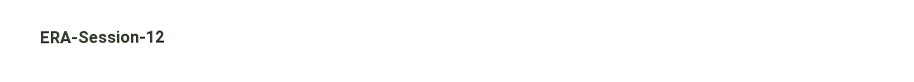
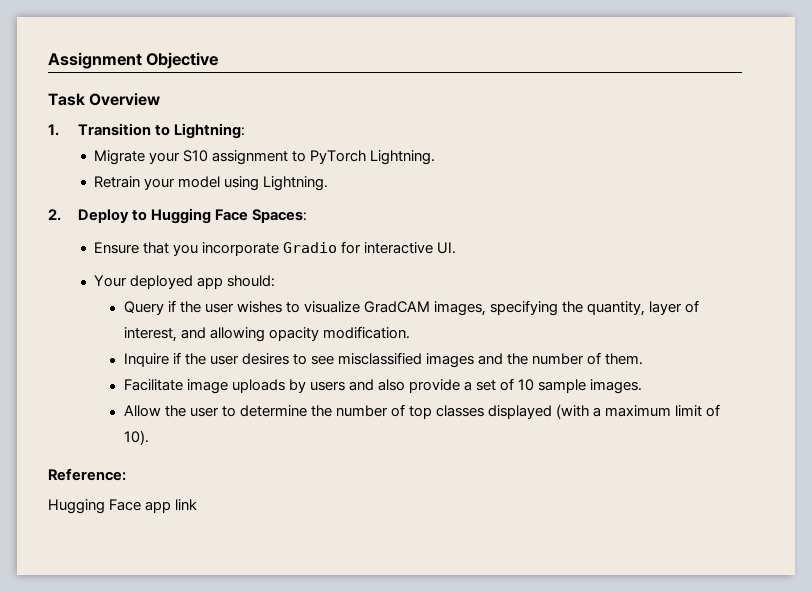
[39,30,165,44] ERA-Session-12 -> [48,52,219,69] [48,93,161,106] [48,123,245,139] [94,150,436,165] [94,176,329,191] [48,208,307,224] [94,241,457,256] [94,275,276,289] [123,300,700,316] [123,326,410,342] [123,352,644,368] [123,378,643,394] [123,404,721,419] [123,430,149,445] [48,468,126,481] [48,499,198,514] Assignment Objective // Task Overview // 1. Transition to Lightning: // Migrate your S10 assignment to PyTorch Lightning. // Retrain your model using Lightning. // 2. Deploy to Hugging Face Spaces: // Ensure that you incorporate Gradio for interactive UI. // Your deployed app should: // Query if the user wishes to visualize GradCAM images, specifying the quantity, layer of interest, and allowing opacity modification. // Inquire if the user desires to see misclassified images and the number of them. // Facilitate image uploads by users and also provide a set of 10 sample images. // Allow the user to determine the number of top classes displayed (with a maximum limit of 10). // Reference: // Hugging Face app link

